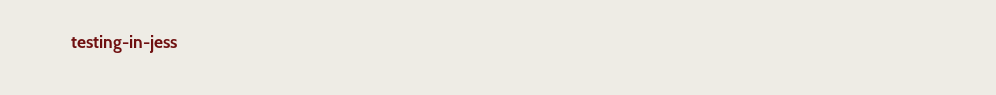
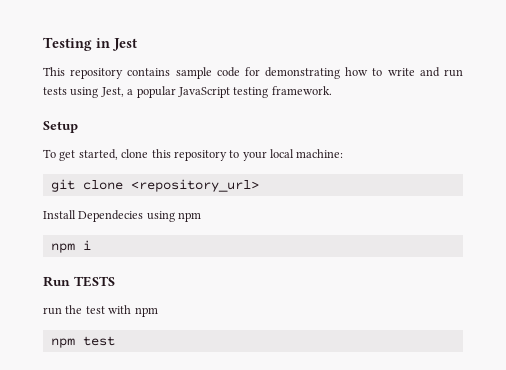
[71,35,177,53] testing-in-jess -> [43,37,137,51] [43,67,464,79] [43,86,332,98] [43,121,78,133] [43,149,344,161] [50,179,259,192] [43,210,202,222] [50,240,91,253] [43,276,115,287] [43,305,158,317] [50,336,115,348] Testing in Jest // This repository contains sample code for demonstrating how to write and run tests using Jest, a popular JavaScript testing framework. // Setup // To get started, clone this repository to your local machine: // git clone <repository_url> // Install Dependecies using npm // npm i // Run TESTS // run the test with npm // npm test

